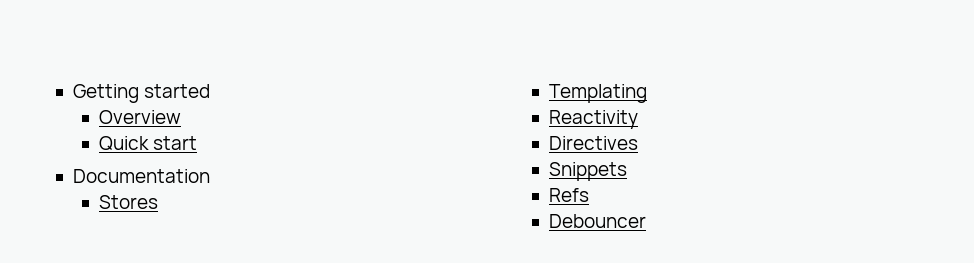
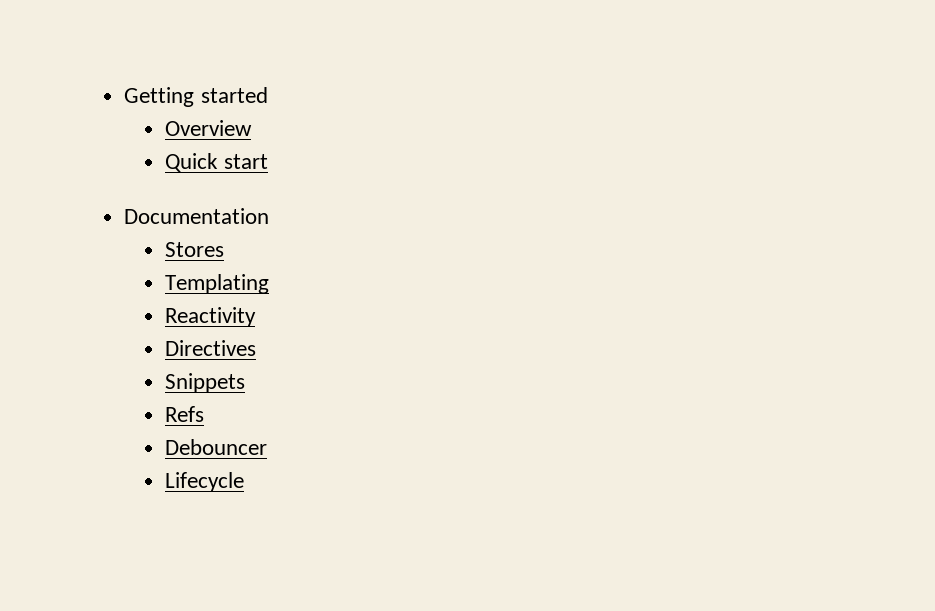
(646, 221) none -> [165,472,245,492] // Lifecycle

